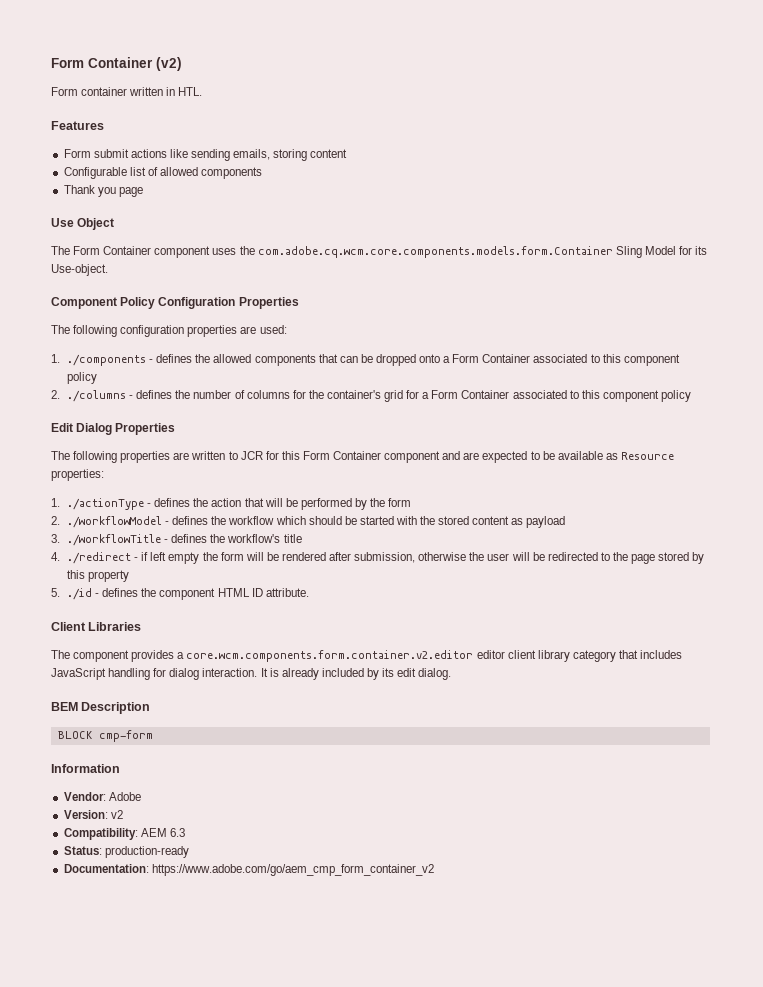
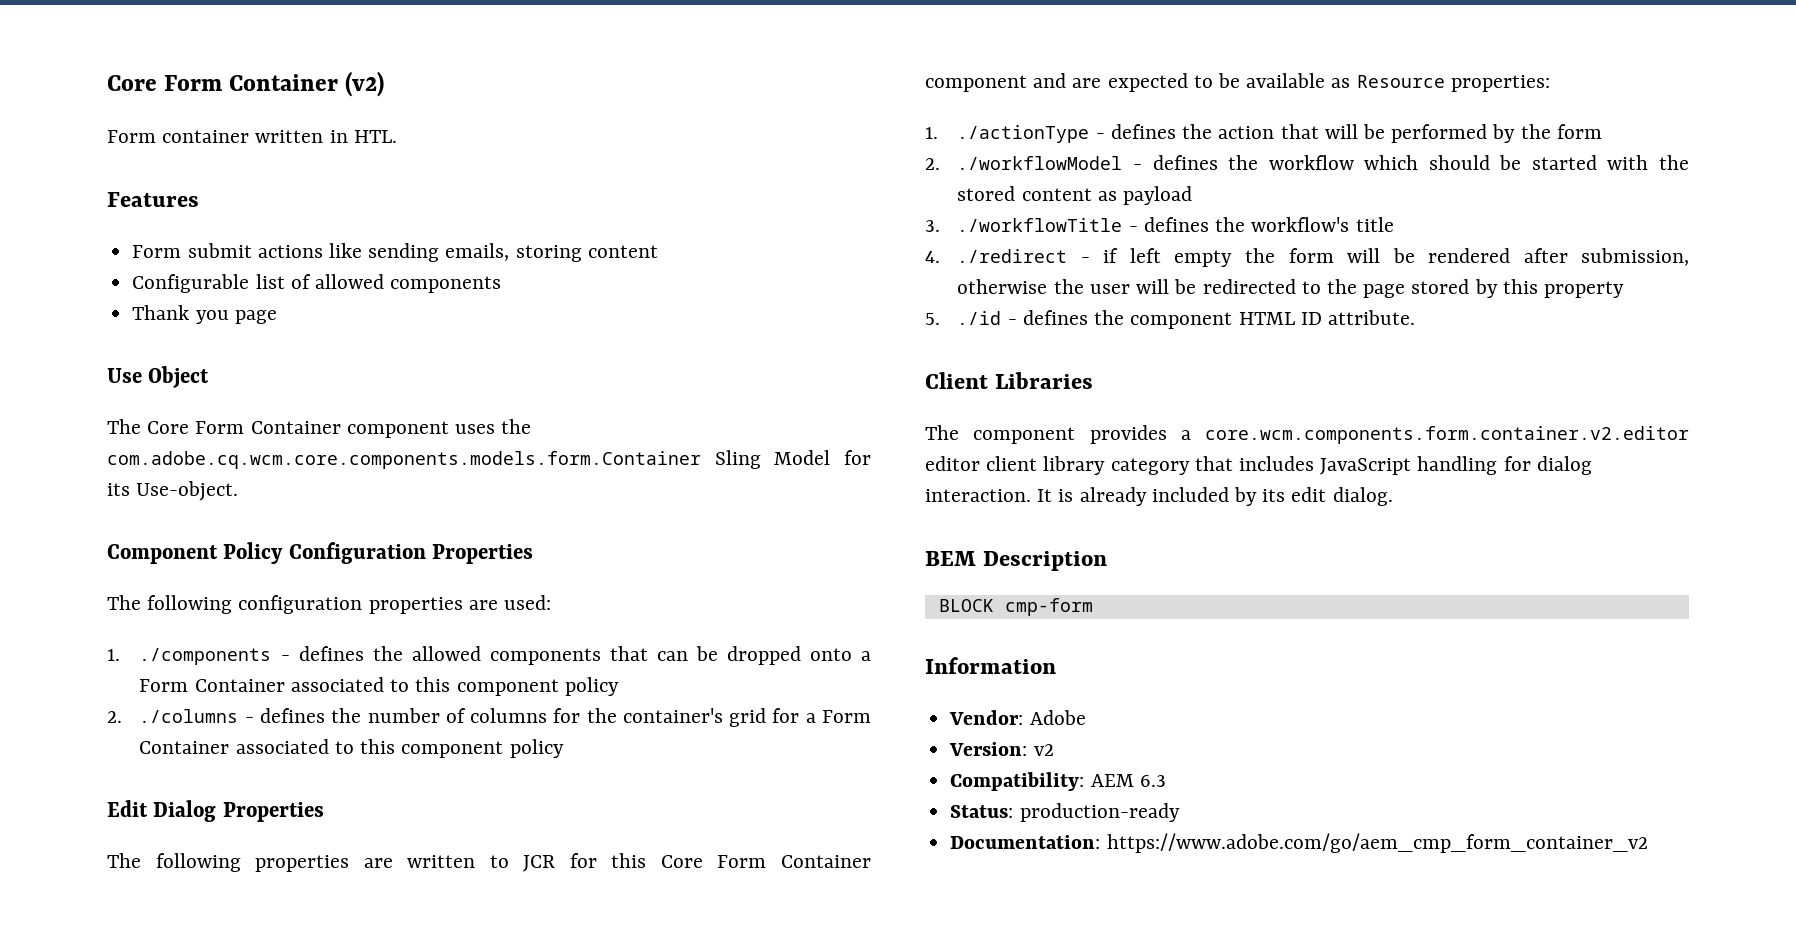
(51, 63) none -> [107,75,157,91] Core
(70, 250) none -> [147,421,190,434] Core
(300, 455) none -> [660,855,703,868] Core

